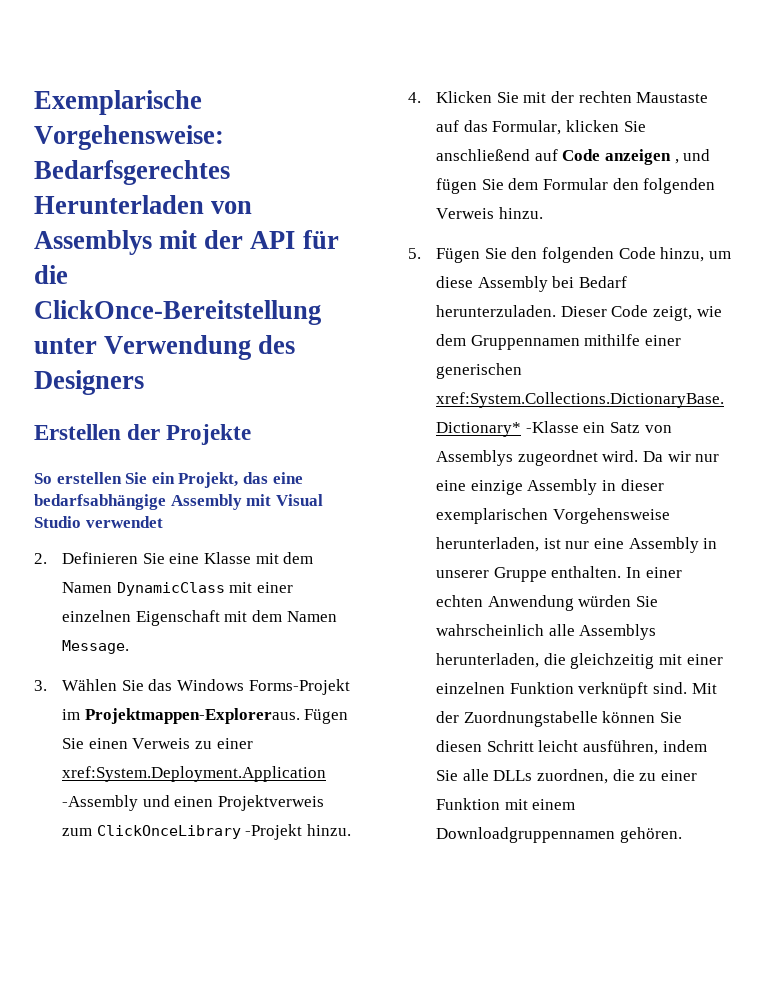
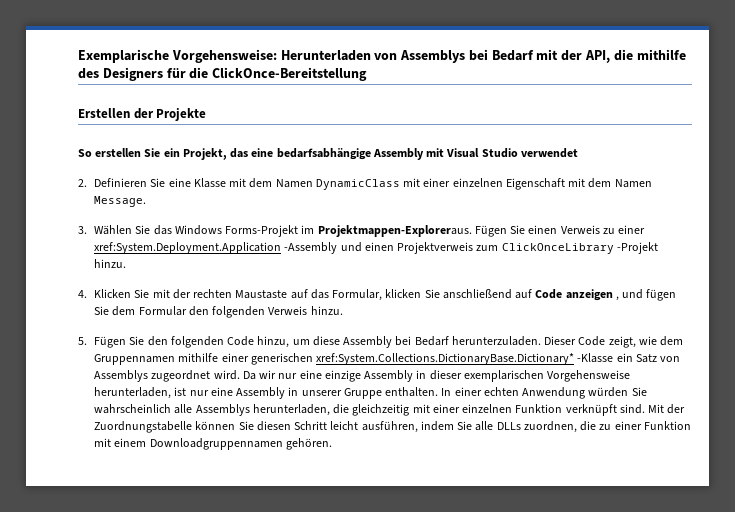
[34,160,230,185] Bedarfsgerechtes -> (277, 56) none
[159,230,296,249] mit der API -> [468,49,686,63] [78,67,163,81] bei Bedarf mit der API, die mithilfe des Designers
[34,335,296,360] [34,370,144,395] unter Verwendung des Designers -> (368, 74) none

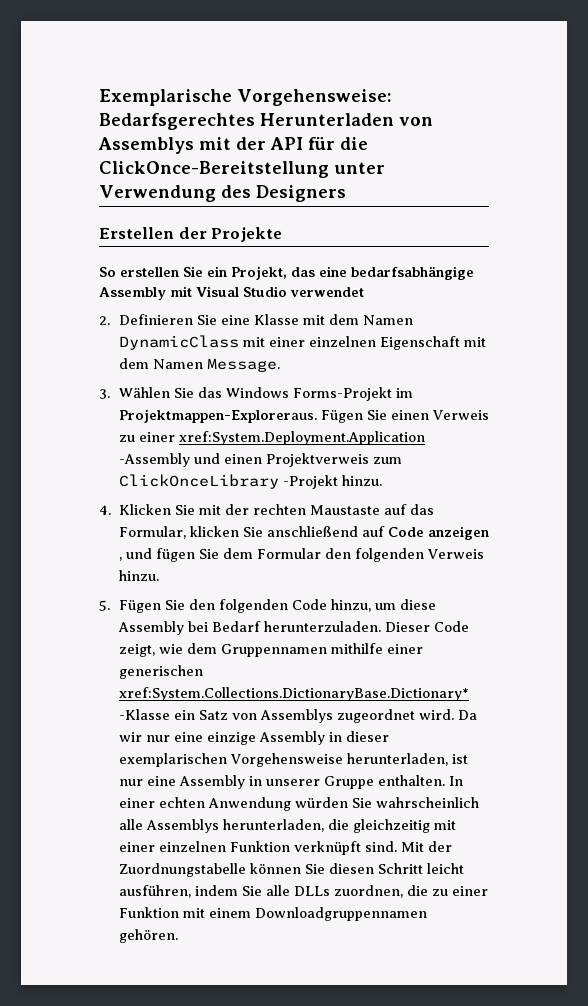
(277, 56) none -> [99,113,255,130] Bedarfsgerechtes
[468,49,686,63] [78,67,163,81] bei Bedarf mit der API, die mithilfe des Designers -> [199,137,303,150] mit der API
(368, 74) none -> [334,162,385,174] [99,185,346,202] unter Verwendung des Designers

